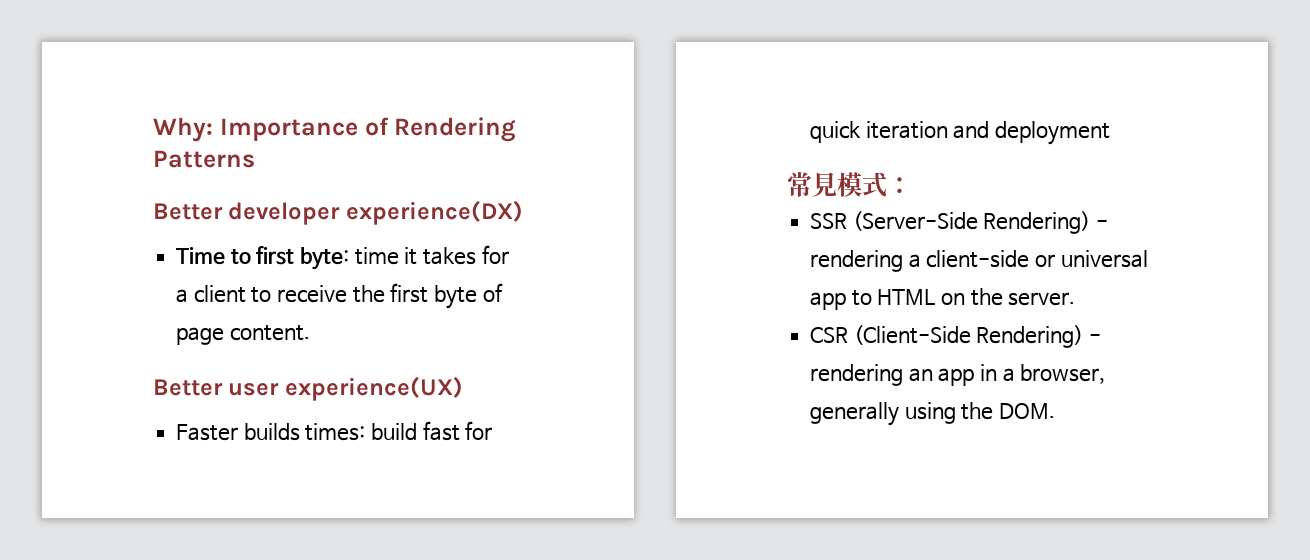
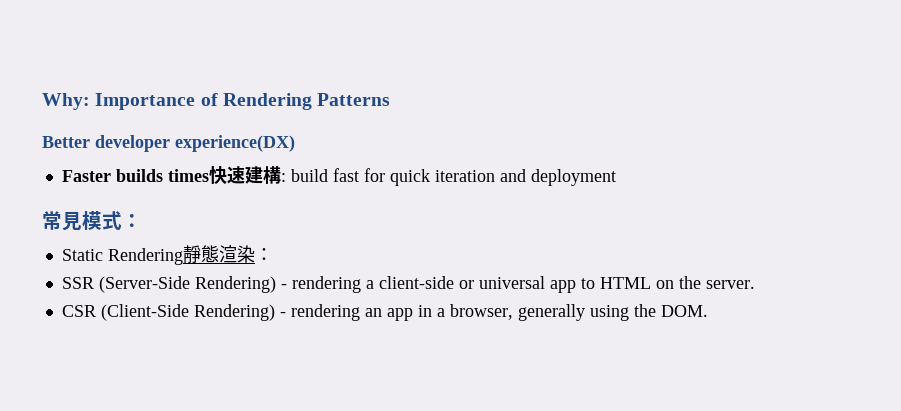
[176,245,509,270] [176,283,503,309] [176,325,310,345] [153,376,463,401] [176,423,366,441] Time to first byte: time it takes for a client to receive the first byte of page content. // Better user experience(UX) // Faster builds times: -> [61,166,286,185] Faster builds times快速建構:
(912, 185) none -> [61,245,273,265] // Static Rendering靜態渲染：

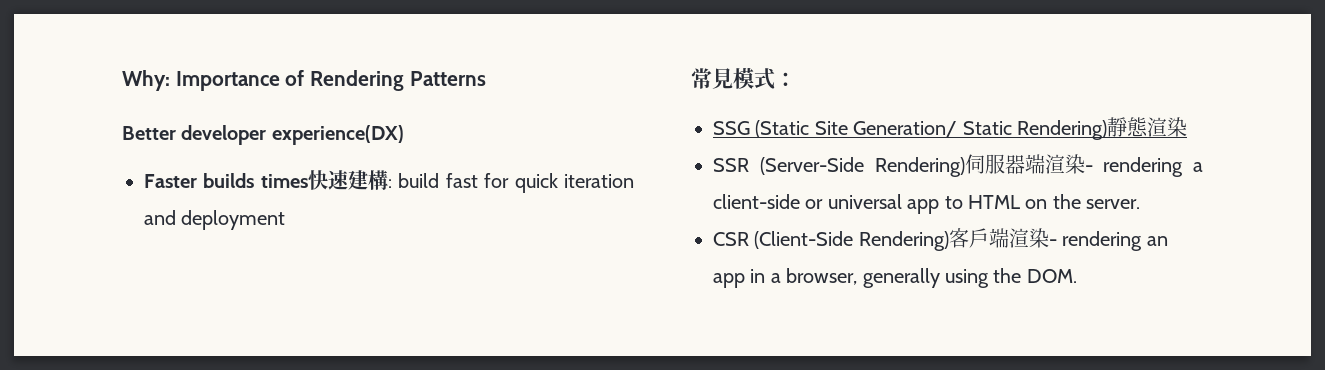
[61,248,183,265] Static Rendering -> [713,120,1107,140] SSG (Static Site Generation/ Static Rendering)
[254,248,273,261] ： -> (1187, 127) none
(276, 284) none -> [964,154,1085,174] 伺服器端渲染
(275, 312) none -> [948,228,1049,248] 客戶端渲染

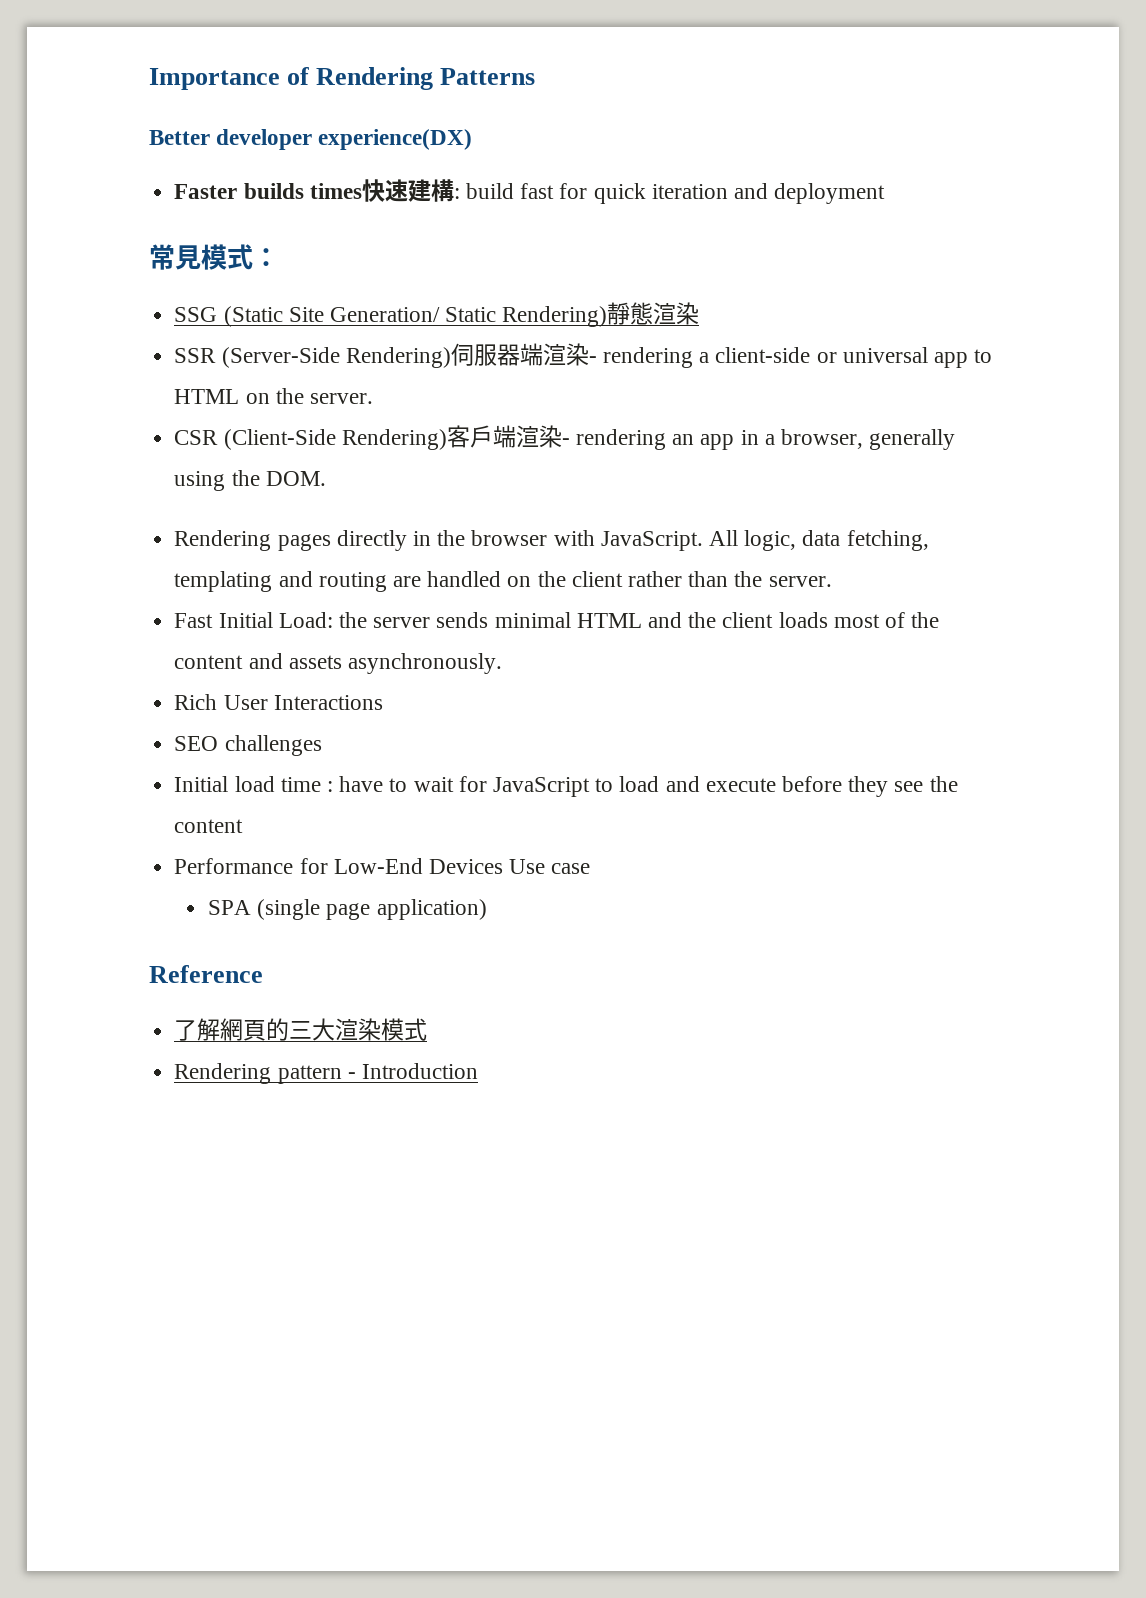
[122,70,170,91] Why: -> (149, 79) none
(1077, 276) none -> [174,530,929,551] [174,571,832,592] [174,612,940,628] [174,653,502,674] [174,694,383,710] [174,735,322,756] [174,776,958,797] [174,819,244,833] [174,858,591,874] [207,899,487,920] [149,965,263,983] [174,1018,428,1041] [174,1063,478,1084] // Rendering pages directly in the browser with JavaScript. All logic, data fetching, templating and routing are handled on the client rather than the server. // Fast Initial Load: the server sends minimal HTML and the client loads most of the content and assets asynchronously. // Rich User Interactions // SEO challenges // Initial load time : have to wait for JavaScript to load and execute before they see the content // Performance for Low-End Devices Use case // SPA (single page application) // Reference // 了解網頁的三大渲染模式 // Rendering pattern - Introduction

